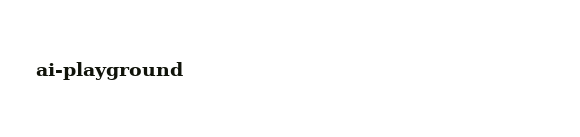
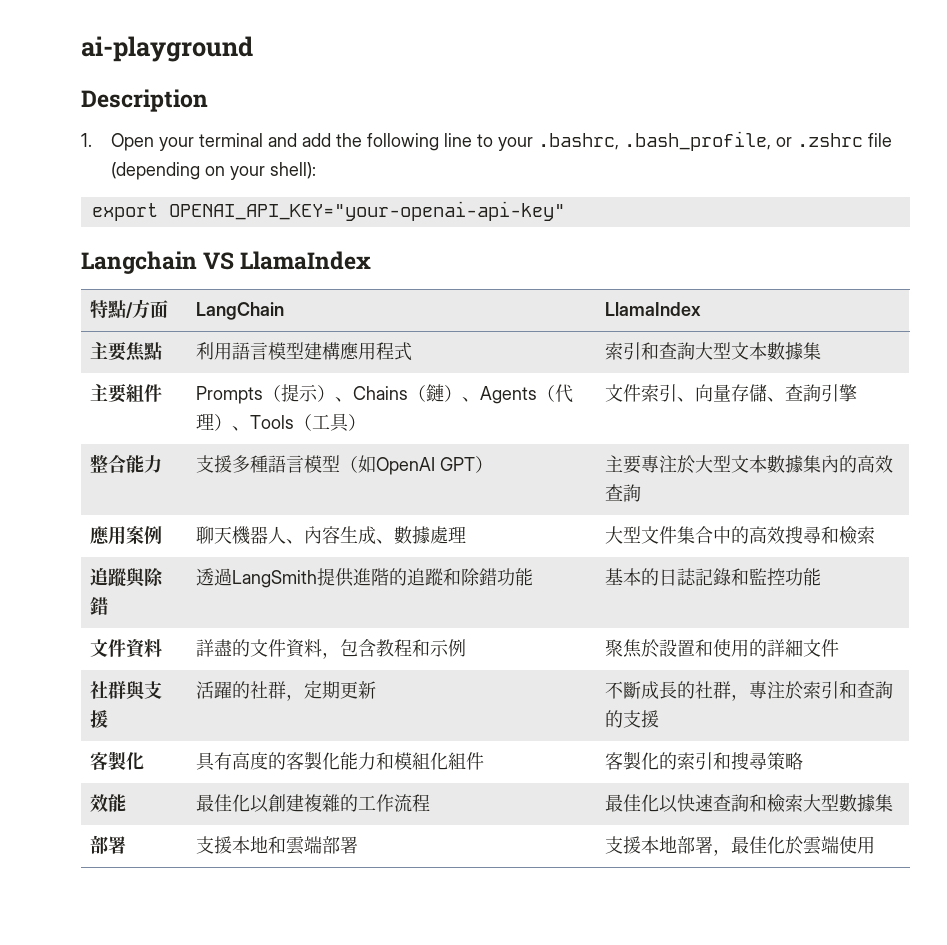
(183, 71) none -> [81,89,208,112] [81,131,893,151] [111,162,317,180] [91,201,565,221] [81,251,372,274] [89,299,168,319] [195,302,284,320] [604,302,701,316] [89,342,162,362] [195,342,412,361] [604,342,821,360] [89,384,162,403] [195,384,573,404] [195,413,366,432] [604,384,857,402] [89,454,162,473] [195,455,493,475] [604,455,893,474] [604,484,641,502] [89,526,162,545] [195,526,466,545] [604,526,875,545] [89,568,164,588] [89,597,108,615] [195,568,533,588] [604,568,821,586] [89,639,162,658] [195,639,466,659] [604,639,839,658] [89,681,162,701] [89,710,108,728] [195,680,376,701] [604,681,893,701] [604,710,659,728] [89,751,144,770] [195,751,484,771] [604,751,803,770] [89,794,126,812] [195,794,430,813] [604,794,893,813] [89,835,126,854] [195,836,358,855] [604,836,875,856] // Description // 1. Open your terminal and add the following line to your .bashrc, .bash_profile, or .zshrc file (depending on your shell): // export OPENAI_API_KEY="your-openai-api-key" // Langchain VS LlamaIndex // 特點/方面 | LangChain | LlamaIndex // 主要焦點 | 利用語言模型建構應用程式 | 索引和查詢大型文本數據集 // 主要組件 | Prompts（提示）、Chains（鏈）、Agents（代理）、Tools（工具） | 文件索引、向量存儲、查詢引擎 // 整合能力 | 支援多種語言模型（如OpenAI GPT） | 主要專注於大型文本數據集內的高效查詢 // 應用案例 | 聊天機器人、內容生成、數據處理 | 大型文件集合中的高效搜尋和檢索 // 追蹤與除錯 | 透過LangSmith提供進階的追蹤和除錯功能 | 基本的日誌記錄和監控功能 // 文件資料 | 詳盡的文件資料，包含教程和示例 | 聚焦於設置和使用的詳細文件 // 社群與支援 | 活躍的社群，定期更新 | 不斷成長的社群，專注於索引和查詢的支援 // 客製化 | 具有高度的客製化能力和模組化組件 | 客製化的索引和搜尋策略 // 效能 | 最佳化以創建複雜的工作流程 | 最佳化以快速查詢和檢索大型數據集 // 部署 | 支援本地和雲端部署 | 支援本地部署，最佳化於雲端使用

